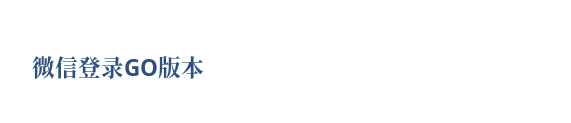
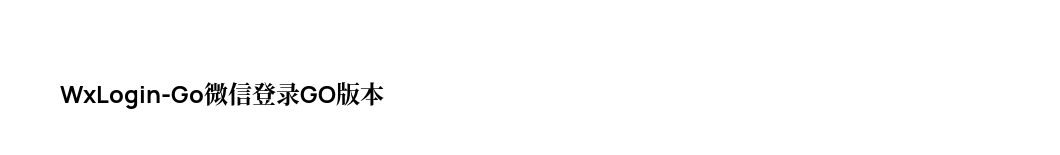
(32, 67) none -> [60,86,204,109] WxLogin-Go

